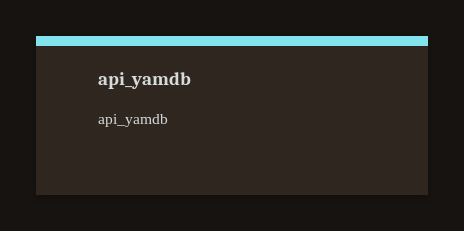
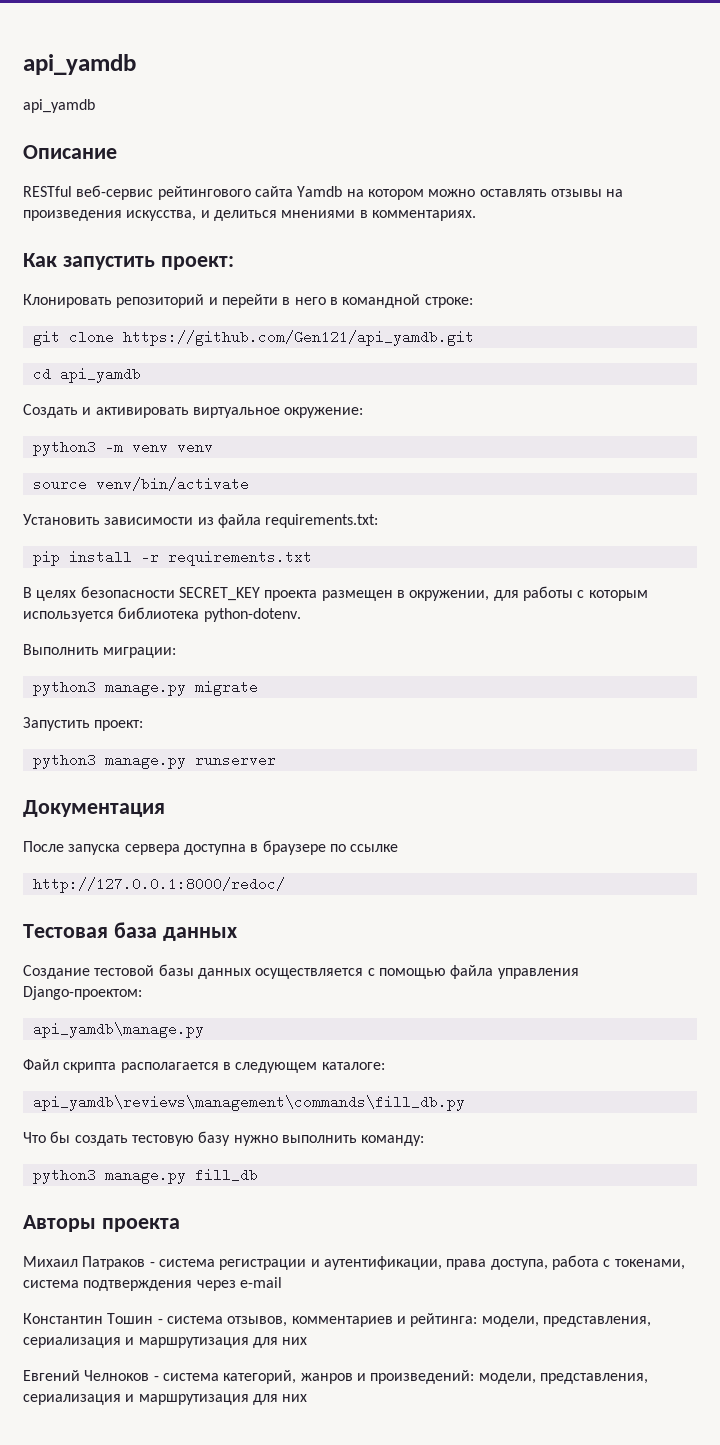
(168, 120) none -> [23,145,117,159] [23,185,624,200] [23,210,476,221] [23,253,234,270] [23,294,473,308] [32,330,474,346] [32,367,141,383] [23,404,364,418] [32,440,213,456] [32,477,249,491] [23,514,379,528] [32,550,312,566] [23,586,648,601] [23,607,301,622] [23,644,177,658] [32,680,258,696] [23,717,144,731] [32,753,276,769] [23,800,165,817] [23,840,399,855] [32,877,285,893] [23,922,237,941] [23,964,579,979] [23,986,142,1000] [32,1022,204,1038] [23,1059,385,1073] [32,1095,465,1111] [23,1131,425,1146] [32,1168,258,1184] [23,1215,180,1232] [23,1255,685,1270] [23,1277,282,1291] [23,1313,651,1327] [23,1337,308,1348] [23,1370,648,1384] [23,1394,308,1405] // Описание // RESTful веб-сервис рейтингового сайта Yamdb на котором можно оставлять отзывы на произведения искусства, и делиться мнениями в комментариях. // Как запустить проект: // Клонировать репозиторий и перейти в него в командной строке: // git clone https://github.com/Gen121/api_yamdb.git // cd api_yamdb // Cоздать и активировать виртуальное окружение: // python3 -m venv venv // source venv/bin/activate // Установить зависимости из файла requirements.txt: // pip install -r requirements.txt // В целях безопасности SECRET_KEY проекта размещен в окружении, для работы с которым используется библиотека python-dotenv. // Выполнить миграции: // python3 manage.py migrate // Запустить проект: // python3 manage.py runserver // Документация // После запуска сервера доступна в браузере по ссылке // http://127.0.0.1:8000/redoc/ // Тестовая база данных // Создание тестовой базы данных осуществляется с помощью файла управления Django-проектом: // api_yamdb\manage.py // Файл скрипта располагается в следующем каталоге: // api_yamdb\reviews\management\commands\fill_db.py // Что бы создать тестовую базу нужно выполнить команду: // python3 manage.py fill_db // Авторы проекта // Михаил Патраков - система регистрации и аутентификации, права доступа, работа с токенами, система подтверждения через e-mail // Константин Тошин - система отзывов, комментариев и рейтинга: модели, представления, сериализация и маршрутизация для них // Евгений Челноков - система категорий, жанров и произведений: модели, представления, сериализация и маршрутизация для них

